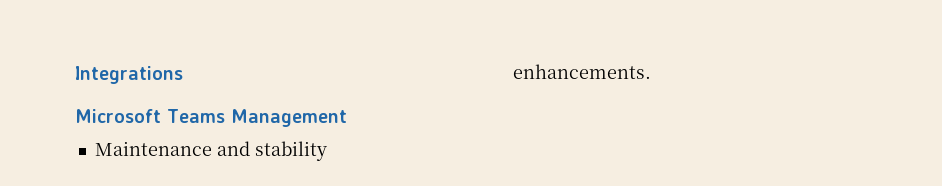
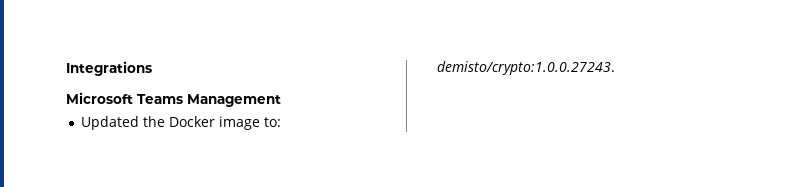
[94,141,327,161] [512,64,651,79] Maintenance and stability enhancements. -> [80,116,281,130] [436,61,615,75] Updated the Docker image to: demisto/crypto:1.0.0.27243.

